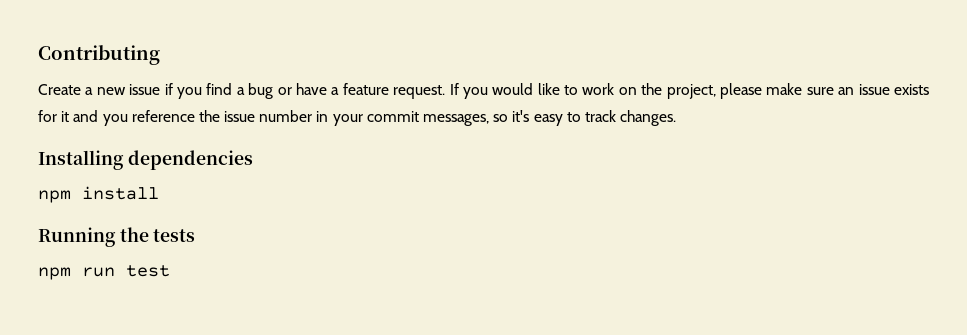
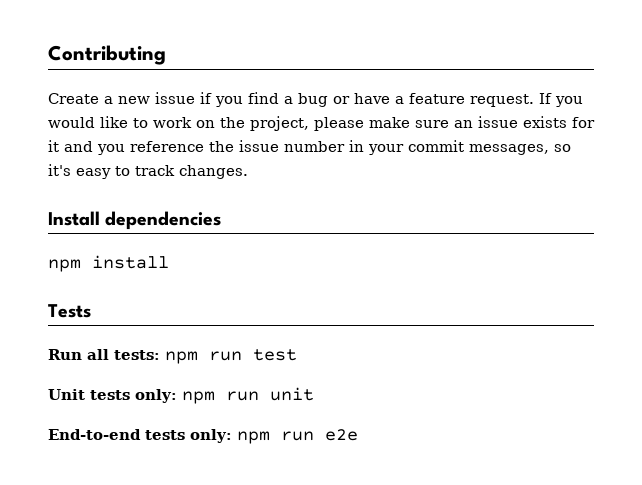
[38,150,124,170] Installing -> [48,211,100,226] Install
[38,227,196,247] Running the tests // -> [48,304,91,318] [48,349,160,360] Tests // Run all tests:
(170, 271) none -> [48,387,314,404] [48,429,358,444] // Unit tests only: npm run unit // End-to-end tests only: npm run e2e

